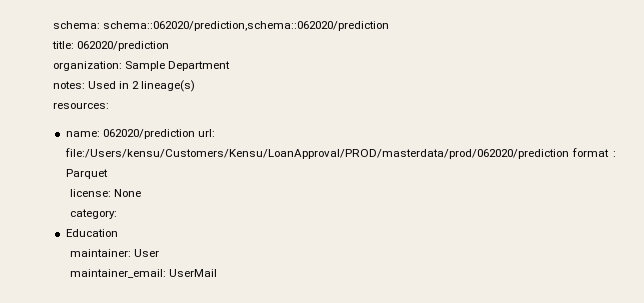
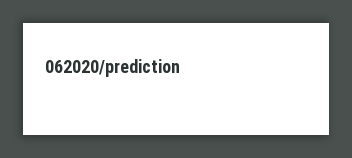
[53,21,390,31] [52,41,170,51] [53,61,231,71] [53,80,196,92] [53,102,109,109] [65,129,215,139] [64,148,616,159] [65,169,108,179] [69,189,142,197] [69,209,117,219] [65,229,118,237] [69,249,160,257] [69,269,218,278] schema: schema::062020/prediction,schema::062020/prediction // title: 062020/prediction // organization: Sample Department // notes: Used in 2 lineage(s) // resources: // name: 062020/prediction url: file:/Users/kensu/Customers/Kensu/LoanApproval/PROD/masterdata/prod/062020/prediction format : Parquet // license: None // category: // Education // maintainer: User // maintainer_email: UserMail -> [45,59,180,77] 062020/prediction

